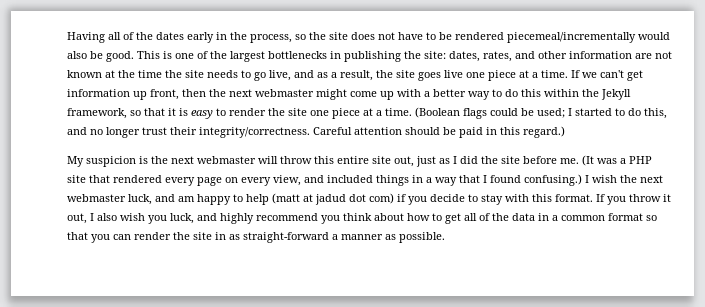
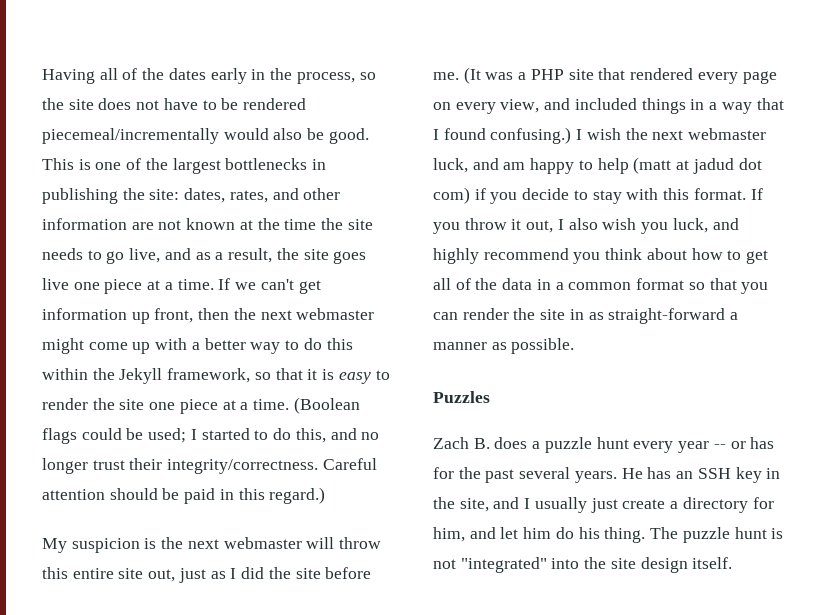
(445, 237) none -> [433,391,490,403] [433,437,775,453] [433,467,781,483] [433,497,774,513] [433,527,784,543] [433,557,733,573] // Puzzles // Zach B. does a puzzle hunt every year -- or has for the past several years. He has an SSH key in the site, and I usually just create a directory for him, and let him do his thing. The puzzle hunt is not "integrated" into the site design itself.

